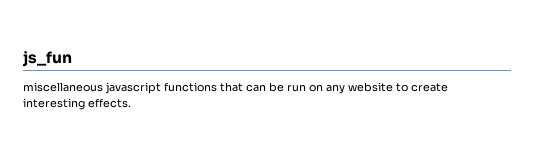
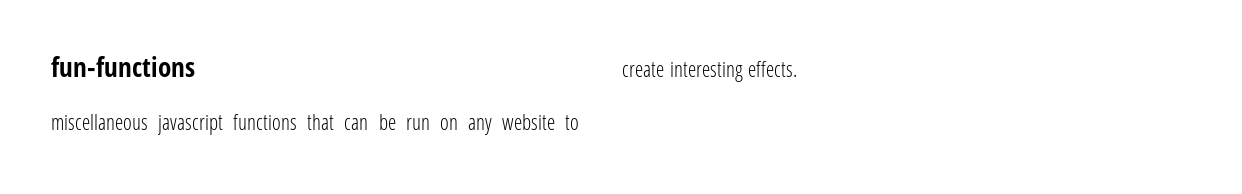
[23,51,72,67] js_fun -> [51,56,195,77] fun-functions

